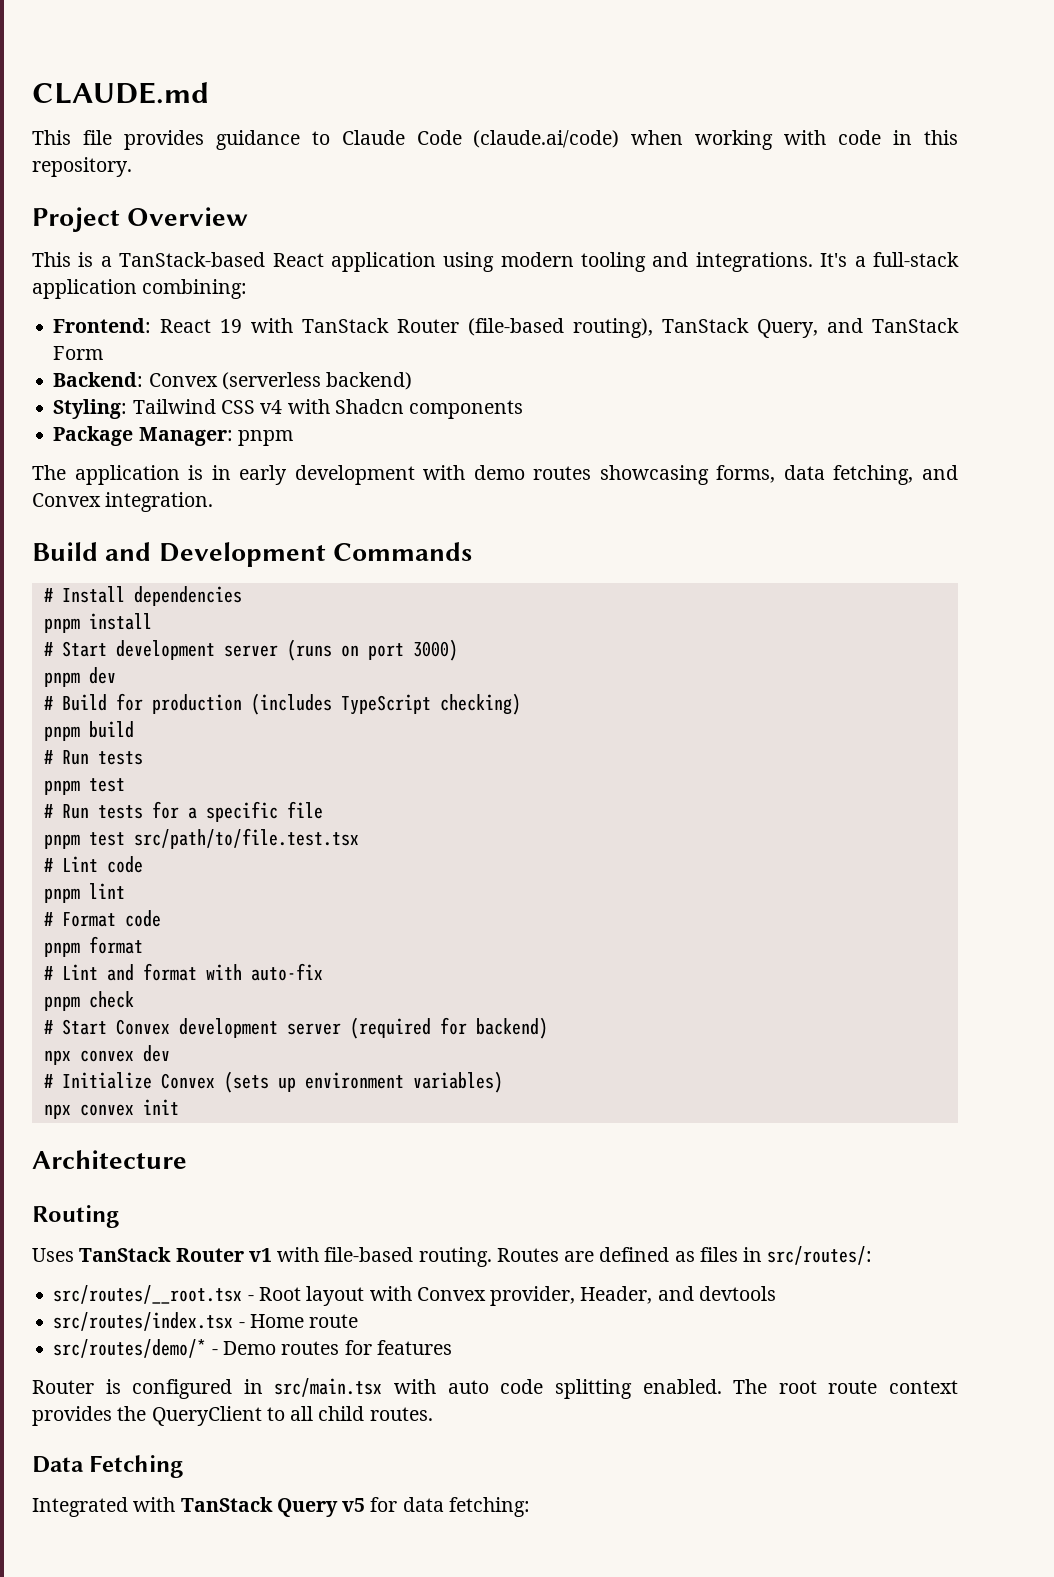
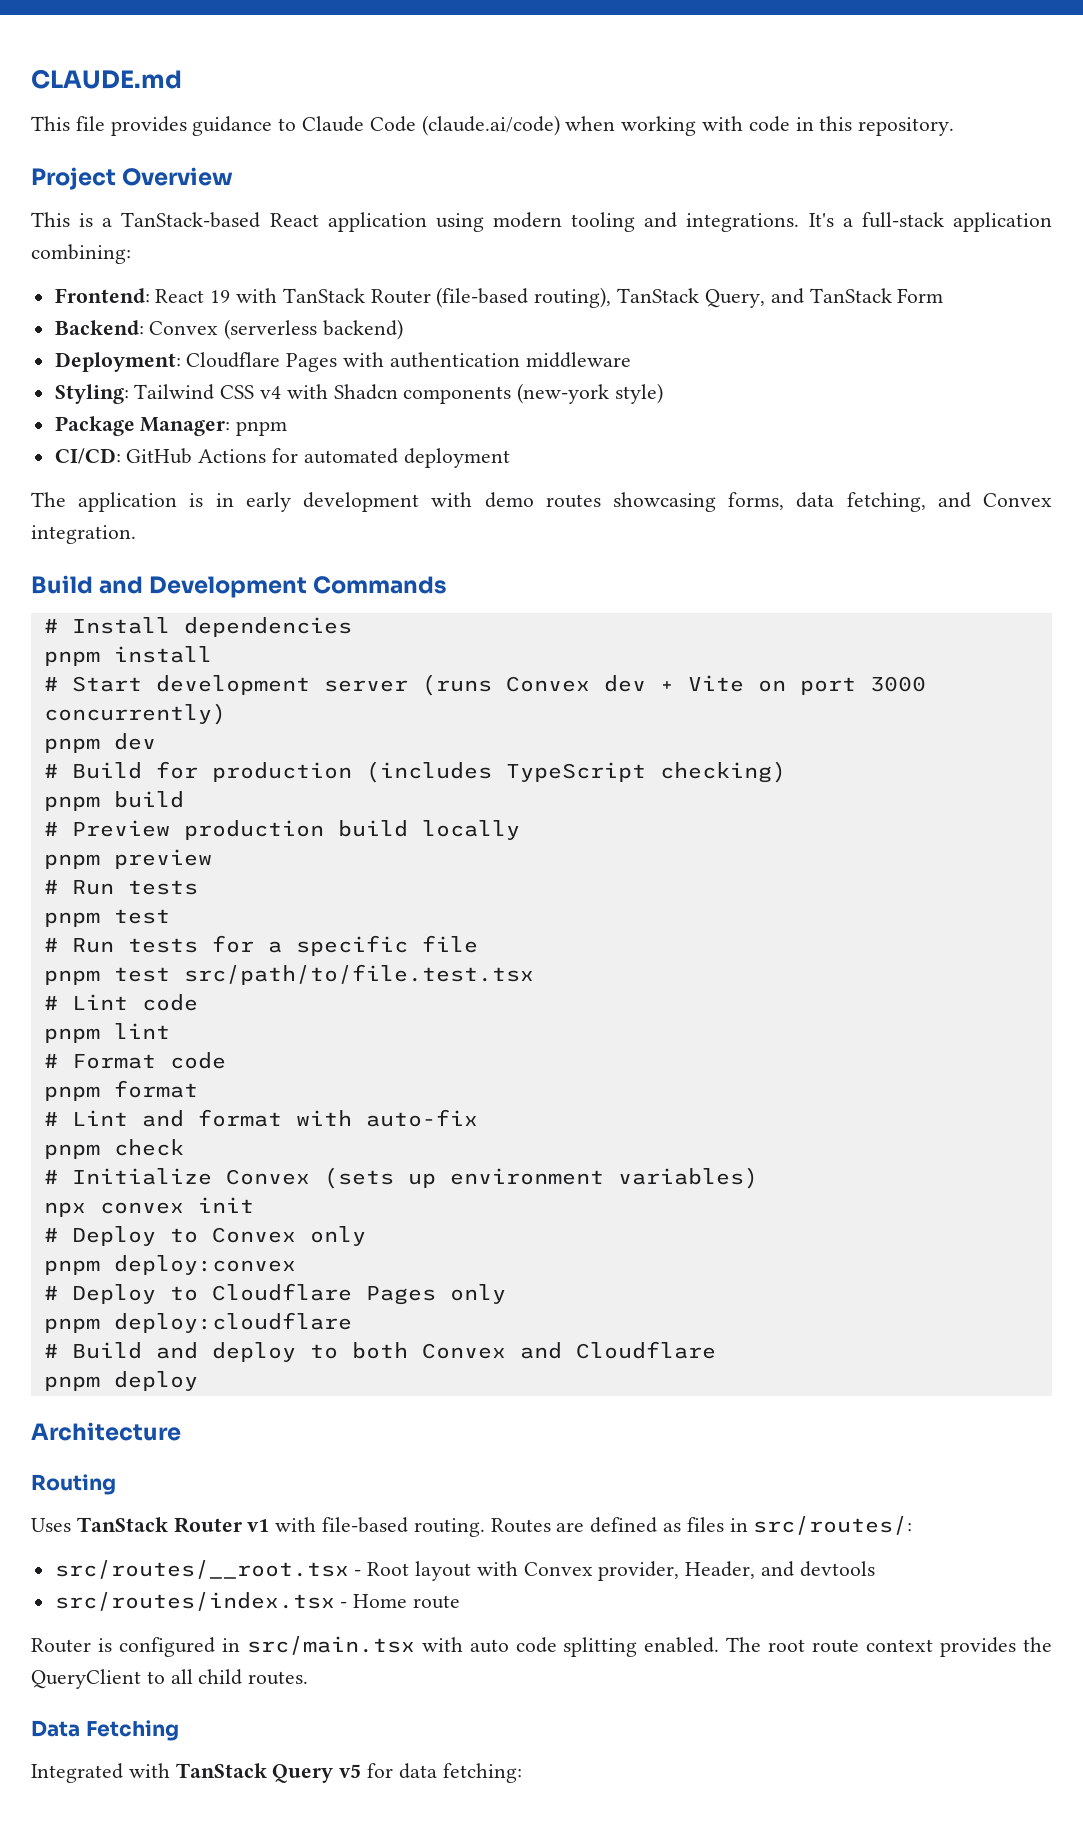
(413, 381) none -> [54,352,631,372] // Deployment: Cloudflare Pages with authentication middleware
(524, 409) none -> [517,383,664,404] (new-york style)
(293, 438) none -> [54,448,510,468] // CI/CD: GitHub Actions for automated deployment
[340,639,458,661] on port 3000) -> [505,675,926,695] [43,703,226,725] Convex dev + Vite on port 3000 concurrently)
(134, 729) none -> [43,820,520,840] [43,849,212,869] // # Preview production build locally // pnpm preview
[43,1017,548,1039] [43,1045,170,1065] // # Start Convex development server (required for backend) // npx convex dev -> (184, 1147) none
(179, 1107) none -> [43,1226,366,1246] [43,1255,296,1275] [43,1283,506,1305] [43,1312,352,1333] [43,1341,716,1362] [43,1371,198,1391] // # Deploy to Convex only // pnpm deploy:convex // # Deploy to Cloudflare Pages only // pnpm deploy:cloudflare // # Build and deploy to both Convex and Cloudflare // pnpm deploy
[53,1339,452,1358] // src/routes/demo/* - Demo routes for features -> (461, 1602) none

